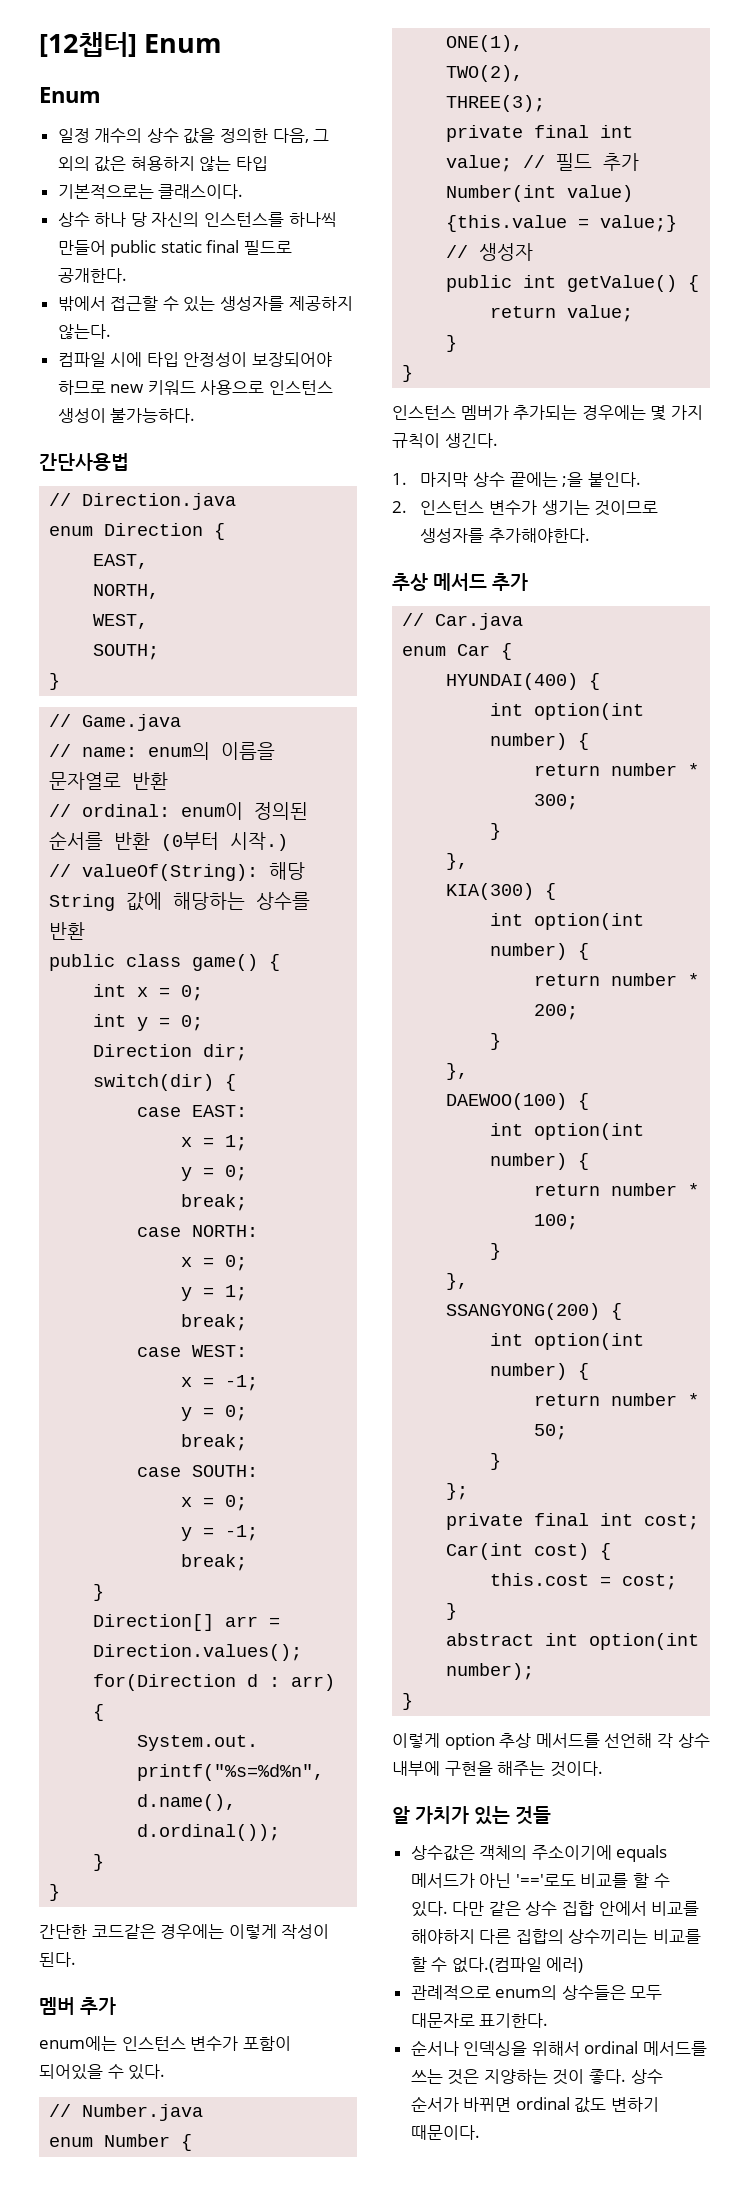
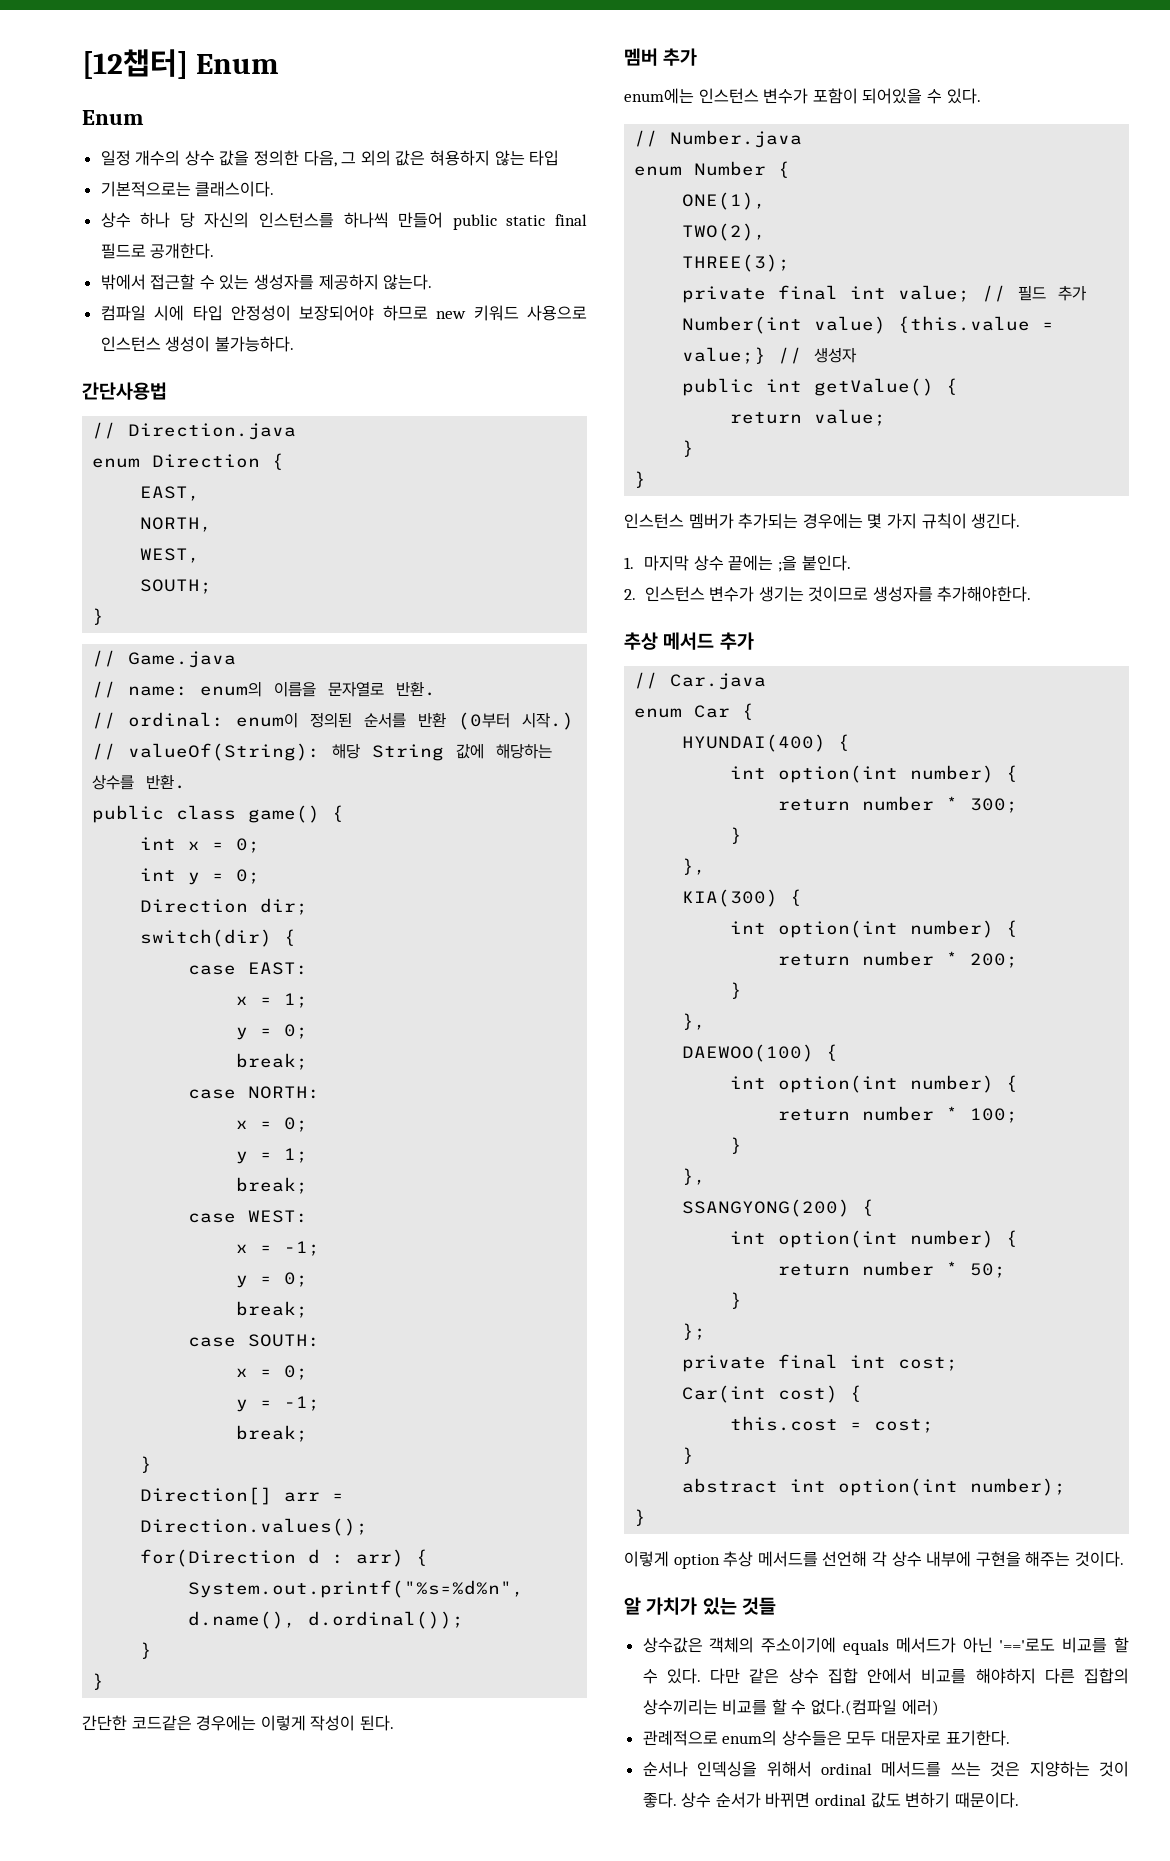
[132,772,169,790] 반환 -> [396,681,437,696] 반환.
[49,922,86,940] 반환 -> [146,774,187,789] 반환.

